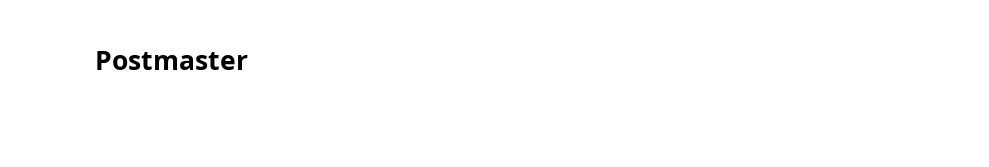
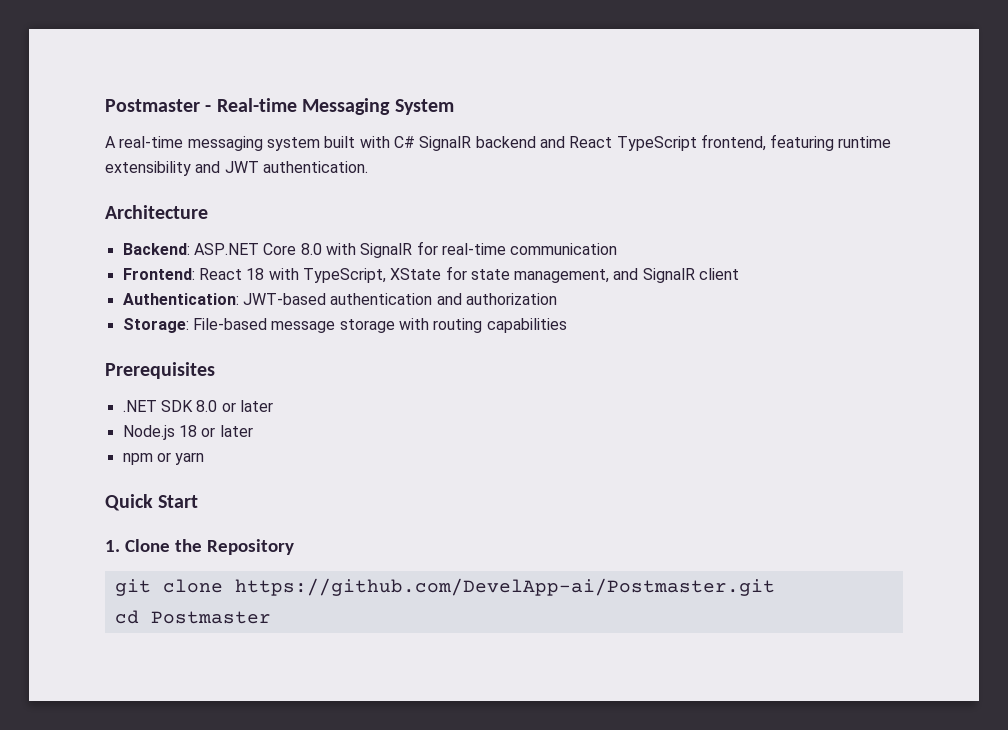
[95,51,248,70] Postmaster -> [105,98,454,115] [105,134,892,151] [105,161,368,176] [105,205,208,219] [122,241,618,258] [122,266,740,283] [122,293,557,305] [122,318,567,333] [105,362,215,379] [122,400,273,412] [122,425,253,440] [122,452,205,465] [105,494,199,511] [105,539,294,555] [114,578,775,596] [114,610,271,624] Postmaster - Real-time Messaging System // A real-time messaging system built with C# SignalR backend and React TypeScript frontend, featuring runtime extensibility and JWT authentication. // Architecture // Backend: ASP.NET Core 8.0 with SignalR for real-time communication // Frontend: React 18 with TypeScript, XState for state management, and SignalR client // Authentication: JWT-based authentication and authorization // Storage: File-based message storage with routing capabilities // Prerequisites // .NET SDK 8.0 or later // Node.js 18 or later // npm or yarn // Quick Start // 1. Clone the Repository // git clone https://github.com/DevelApp-ai/Postmaster.git // cd Postmaster

